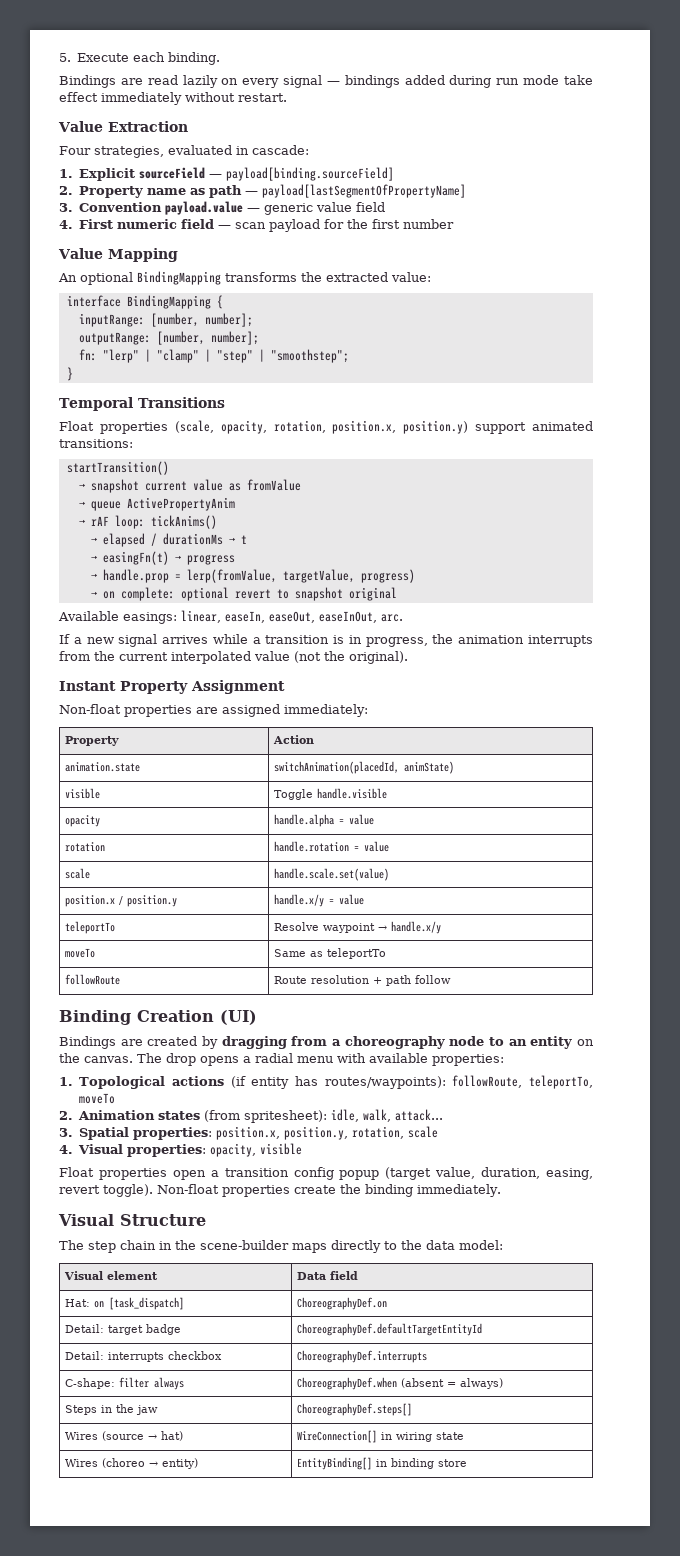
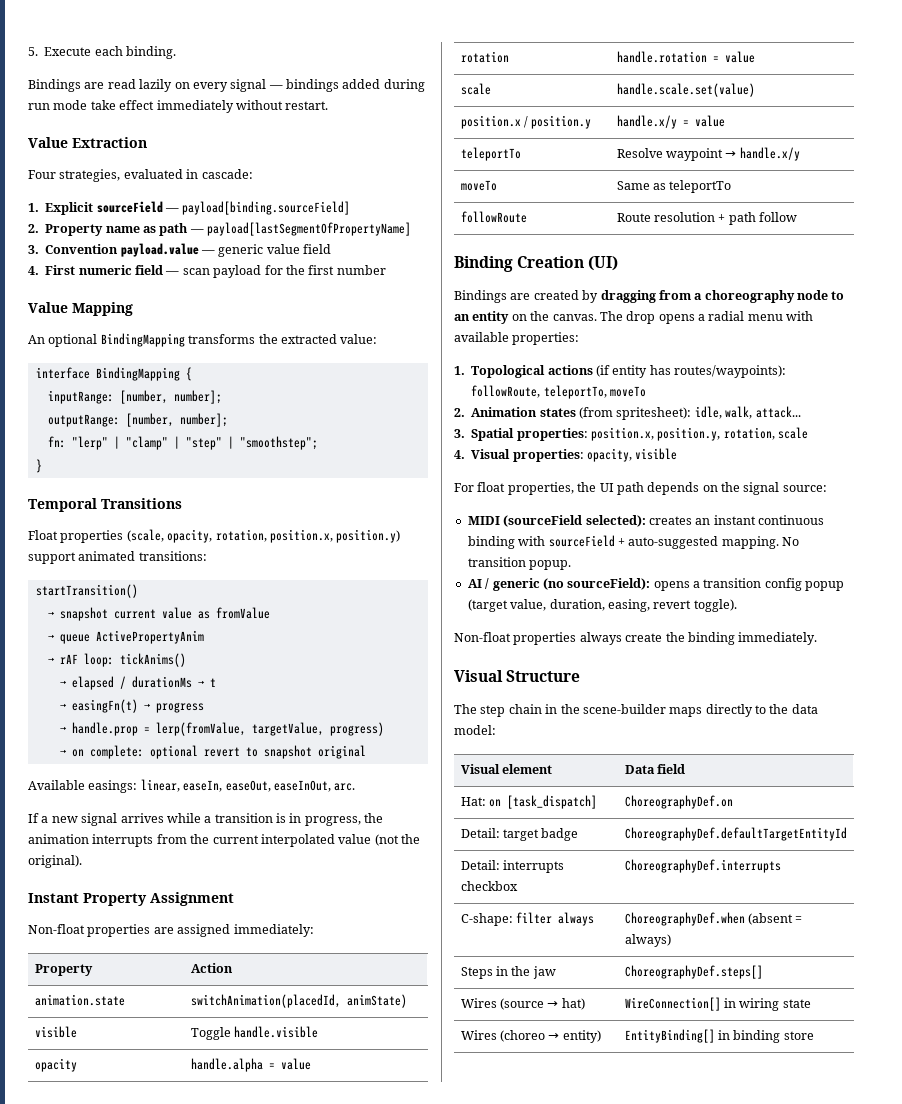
[59,1167,206,1180] Float properties open -> [454,482,827,495] [467,515,824,527] [467,535,799,549] [467,557,572,570] [467,578,690,591] For float properties, the UI path depends on the signal source: // MIDI (sourceField selected): creates an instant continuous binding with sourceField + auto-suggested mapping. No transition popup. // AI / generic (no sourceField): opens
[157,1184,290,1197] Non-float properties -> [454,632,622,645] // Non-float properties always

